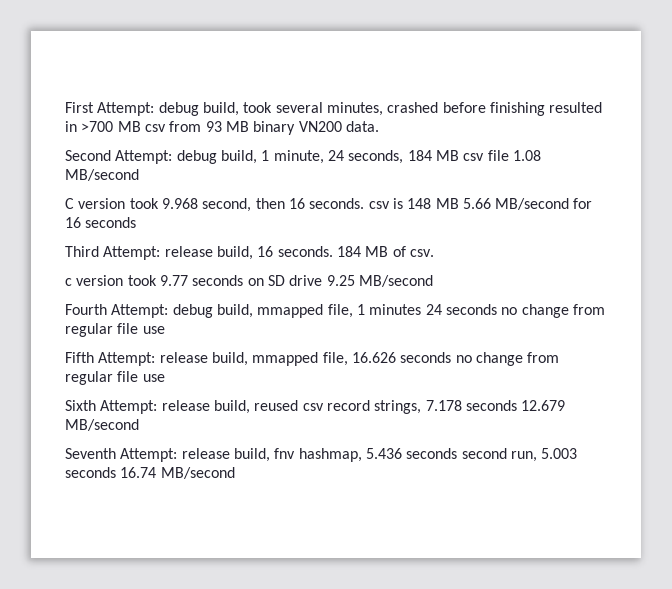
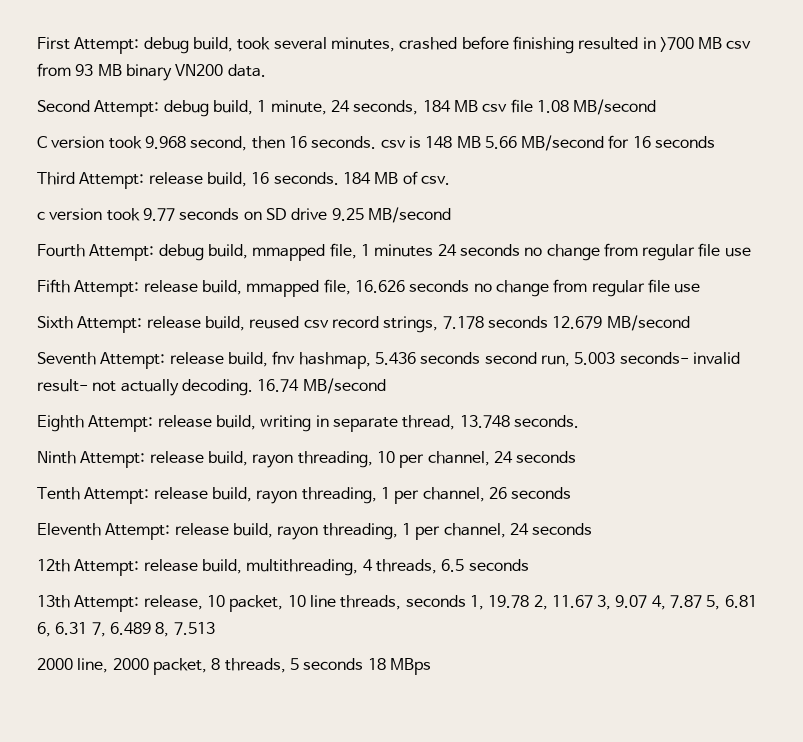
[65,467,235,479] seconds 16.74 MB/second -> [619,352,740,365] [37,378,386,396] [37,415,579,432] [37,451,577,468] [37,487,572,504] [37,523,593,540] [37,559,529,576] [37,595,757,612] [37,622,215,637] [37,658,431,675] seconds- invalid result- not actually decoding. 16.74 MB/second // Eighth Attempt: release build, writing in separate thread, 13.748 seconds. // Ninth Attempt: release build, rayon threading, 10 per channel, 24 seconds // Tenth Attempt: release build, rayon threading, 1 per channel, 26 seconds // Eleventh Attempt: release build, rayon threading, 1 per channel, 24 seconds // 12th Attempt: release build, multithreading, 4 threads, 6.5 seconds // 13th Attempt: release, 10 packet, 10 line threads, seconds 1, 19.78 2, 11.67 3, 9.07 4, 7.87 5, 6.81 6, 6.31 7, 6.489 8, 7.513 // 2000 line, 2000 packet, 8 threads, 5 seconds 18 MBps

